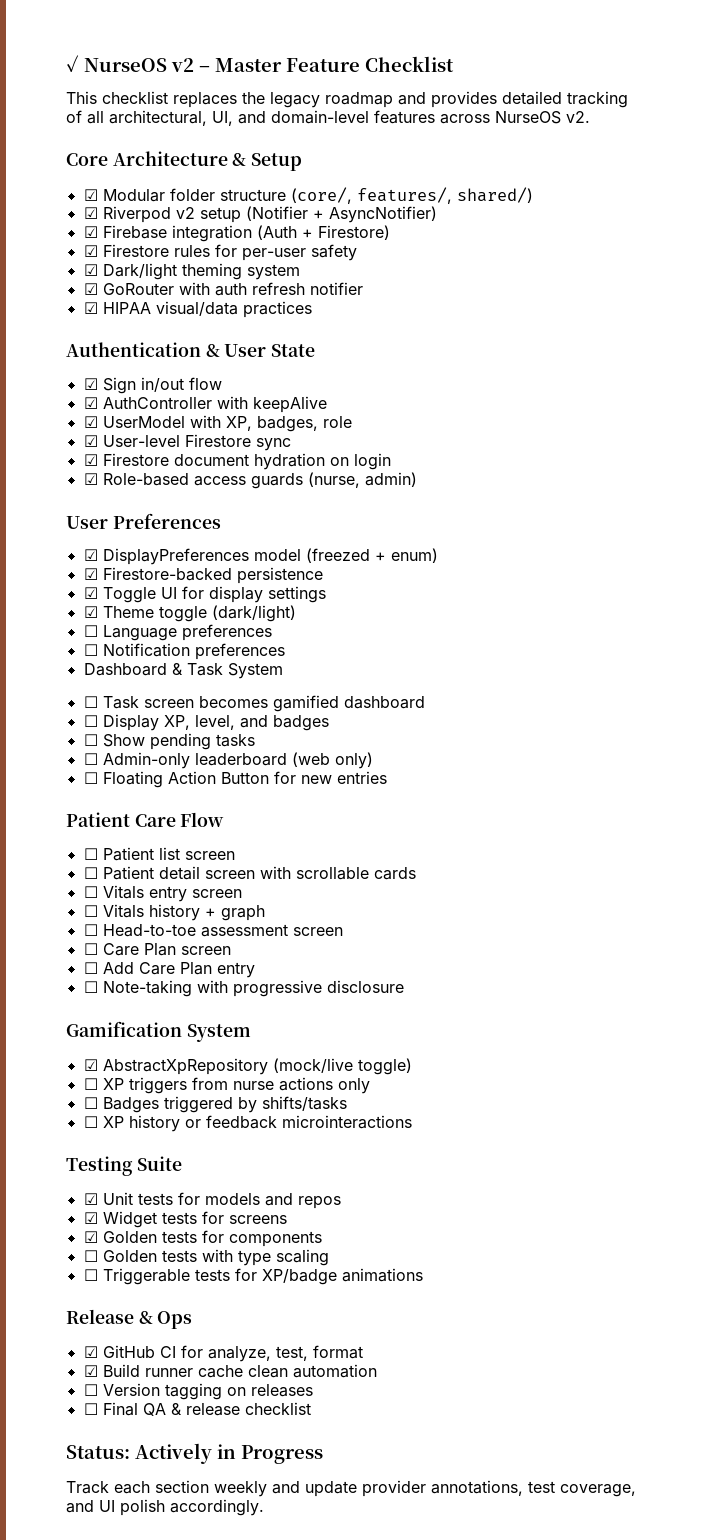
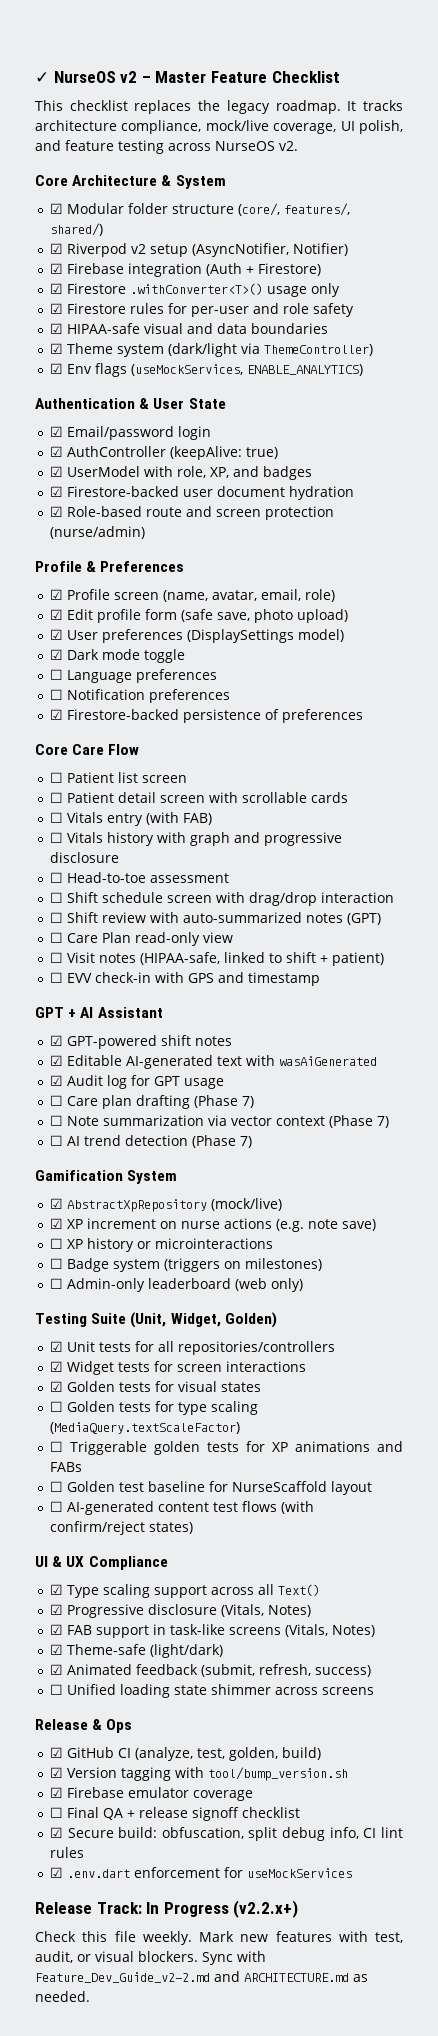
[325,91,628,108] [66,110,435,126] roadmap and provides detailed tracking of all architectural, UI, and domain-level features -> [275,100,404,114] [35,120,403,134] [35,140,164,154] roadmap. It tracks architecture compliance, mock/live coverage, UI polish, and feature testing
[251,153,303,171] Setup -> [175,175,226,189] System
[245,206,437,223] (Notifier + AsyncNotifier) -> [191,243,348,257] (AsyncNotifier, Notifier)
(390, 232) none -> [49,283,340,297] // ☑ Firestore .withConverter<T>() usage only
(306, 254) none -> [252,303,309,314] and role
[102,263,300,280] [83,282,363,296] [83,301,312,318] Dark/light theming system // ☑ GoRouter with auth refresh notifier // ☑ HIPAA visual/data practices -> [66,323,328,334] [49,343,373,357] [49,363,363,377] HIPAA-safe visual and data boundaries // ☑ Theme system (dark/light via ThemeController) // ☑ Env flags (useMockServices, ENABLE_ANALYTICS)
[102,377,222,394] Sign in/out flow -> [66,426,211,440] Email/password login
[216,396,327,413] with keepAlive -> [169,446,278,460] (keepAlive: true)
[225,416,352,432] [83,434,291,451] [83,453,169,466] XP, badges, role // ☑ User-level Firestore sync // ☑ Firestore -> [176,466,312,480] [49,486,213,497] role, XP, and badges // ☑ Firestore-backed user
[329,453,391,470] on login -> (354, 493) none
[193,472,417,489] [66,513,221,529] [83,548,438,565] [83,567,323,584] [83,586,326,603] [83,606,154,618] access guards (nurse, admin) // User Preferences // ☑ DisplayPreferences model (freezed + enum) // ☑ Firestore-backed persistence // ☑ Toggle UI for display settings // ☑ Theme -> [145,506,334,520] [49,526,145,539] [35,561,185,572] [49,589,335,602] [49,609,348,623] [49,629,344,643] [49,649,140,660] route and screen protection (nurse/admin) // Profile & Preferences // ☑ Profile screen (name, avatar, email, role) // ☑ Edit profile form (safe save, photo upload) // ☑ User preferences (DisplaySettings model) // ☑ Dark mode
[211,605,296,622] (dark/light) -> (185, 656) none
[83,663,283,679] [83,695,425,712] [83,714,329,731] [83,733,255,750] [83,752,373,769] [83,771,387,788] [66,812,130,827] Dashboard & Task System // ☐ Task screen becomes gamified dashboard // ☐ Display XP, level, and badges // ☐ Show pending tasks // ☐ Admin-only leaderboard (web only) // ☐ Floating Action Button for new entries // Patient -> [49,709,363,723] [35,744,68,755] ☑ Firestore-backed persistence of preferences // Core
[191,889,242,898] screen -> [145,812,212,825] (with FAB)
[204,908,216,917] + -> [156,832,186,843] with
(265, 913) none -> [233,832,342,846] [49,852,119,863] and progressive disclosure
[292,927,343,936] screen -> [49,892,394,906] [49,912,381,925] // ☐ Shift schedule screen with drag/drop interaction // ☐ Shift review with auto-summarized notes (GPT)
[180,946,231,955] [83,962,255,978] [83,980,404,997] [66,1021,251,1042] [83,1058,412,1075] [83,1077,370,1094] [83,1096,347,1113] screen // ☐ Add Care Plan entry // ☐ Note-taking with progressive disclosure // Gamification System // ☑ AbstractXpRepository (mock/live toggle) // ☐ XP triggers from nurse actions only // ☐ Badges triggered by shifts/tasks -> [134,932,233,946] [49,952,384,966] [49,972,320,986] [35,1007,163,1018] [49,1035,232,1049] [49,1055,377,1069] [49,1075,224,1089] [49,1095,254,1109] [49,1115,389,1128] [49,1135,252,1148] [35,1170,178,1184] [49,1198,282,1212] [49,1218,376,1232] read-only view // ☐ Visit notes (HIPAA-safe, linked to shift + patient) // ☐ EVV check-in with GPS and timestamp // GPT + AI Assistant // ☑ GPT-powered shift notes // ☑ Editable AI-generated text with wasAiGenerated // ☑ Audit log for GPT usage // ☐ Care plan drafting (Phase 7) // ☐ Note summarization via vector context (Phase 7) // ☐ AI trend detection (Phase 7) // Gamification System // ☑ AbstractXpRepository (mock/live) // ☑ XP increment on nurse actions (e.g. note save)
[205,1115,277,1129] feedback -> (151, 1245) none
(412, 1122) none -> [49,1258,322,1272] [49,1278,303,1292] // ☐ Badge system (triggers on milestones) // ☐ Admin-only leaderboard (web only)
(182, 1163) none -> [130,1312,277,1328] (Unit, Widget, Golden)
[204,1193,341,1209] models and repos -> [157,1341,335,1355] all repositories/controllers
[228,1215,287,1224] screens -> [176,1361,306,1372] screen interactions
[228,1231,322,1247] components -> [177,1381,261,1392] visual states
[201,1249,233,1262] with -> [154,1401,174,1412] for
(329, 1257) none -> [49,1422,240,1434] (MediaQuery.textScaleFactor)
[194,1268,337,1285] tests for XP/badge -> [153,1441,288,1455] golden tests for XP
(423, 1275) none -> [376,1441,403,1452] [49,1462,82,1472] [49,1481,372,1495] [49,1501,314,1515] [49,1521,193,1535] [35,1556,168,1570] [49,1584,320,1598] [49,1604,311,1618] [49,1624,375,1638] [49,1644,223,1658] [49,1664,371,1677] [49,1684,374,1698] and FABs // ☐ Golden test baseline for NurseScaffold layout // ☐ AI-generated content test flows (with confirm/reject states) // UI & UX Compliance // ☑ Type scaling support across all Text() // ☑ Progressive disclosure (Vitals, Notes) // ☑ FAB support in task-like screens (Vitals, Notes) // ☑ Theme-safe (light/dark) // ☑ Animated feedback (submit, refresh, success) // ☐ Unified loading state shimmer across screens
[180,1345,363,1362] [83,1364,377,1378] [83,1383,313,1400] [83,1402,311,1416] [66,1443,323,1464] [66,1480,636,1497] [66,1499,264,1516] for analyze, test, format // ☑ Build runner cache clean automation // ☐ Version tagging on releases // ☐ Final QA & release checklist // Status: Actively in Progress // Track each section weekly and update provider annotations, test coverage, and UI polish accordingly. -> [134,1747,321,1761] [49,1767,348,1781] [49,1787,253,1801] [49,1807,300,1821] [49,1827,404,1841] [49,1847,84,1858] [49,1867,352,1878] [35,1900,299,1918] [35,1931,403,1945] [35,1951,266,1965] [35,1971,368,1983] [35,1991,90,2002] (analyze, test, golden, build) // ☑ Version tagging with tool/bump_version.sh // ☑ Firebase emulator coverage // ☐ Final QA + release signoff checklist // ☑ Secure build: obfuscation, split debug info, CI lint rules // ☑ .env.dart enforcement for useMockServices // Release Track: In Progress (v2.2.x+) // Check this file weekly. Mark new features with test, audit, or visual blockers. Sync with Feature_Dev_Guide_v2-2.md and ARCHITECTURE.md as needed.

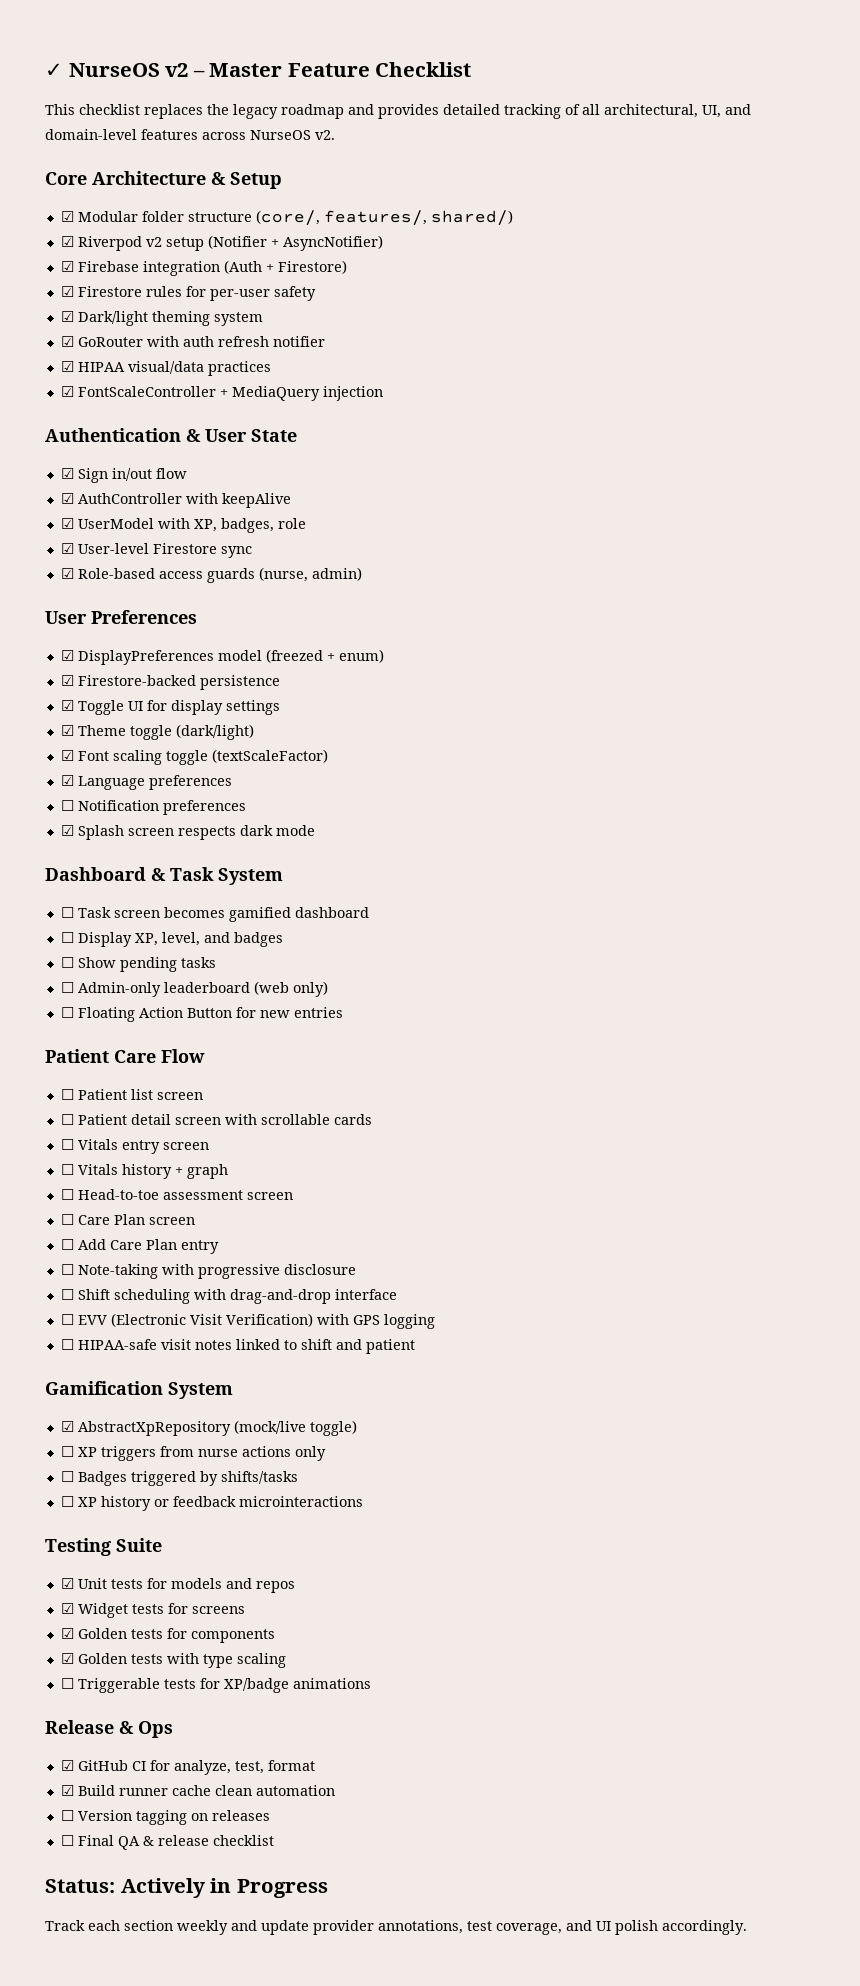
[275,100,404,114] [35,120,403,134] [35,140,164,154] roadmap. It tracks architecture compliance, mock/live coverage, UI polish, and feature testing -> [281,104,751,119] [45,129,198,140] roadmap and provides detailed tracking of all architectural, UI, and domain-level features
[175,175,226,189] System -> [230,172,282,189] Setup
[191,243,348,257] (AsyncNotifier, Notifier) -> [207,235,383,251] (Notifier + AsyncNotifier)
[49,283,340,297] // ☑ Firestore .withConverter<T>() usage only -> (347, 267) none
[252,303,309,314] and role -> (270, 295) none
[66,323,328,334] [49,343,373,357] [49,363,363,377] HIPAA-safe visual and data boundaries // ☑ Theme system (dark/light via ThemeController) // ☑ Env flags (useMockServices, ENABLE_ANALYTICS) -> [77,311,263,326] [60,336,325,347] [60,361,271,376] [60,386,383,401] Dark/light theming system // ☑ GoRouter with auth refresh notifier // ☑ HIPAA visual/data practices // ☑ FontScaleController + MediaQuery injection
[66,426,211,440] Email/password login -> [77,468,187,483] Sign in/out flow
[169,446,278,460] (keepAlive: true) -> [185,493,291,508] with keepAlive
[176,466,312,480] [49,486,354,500] [49,506,334,520] [49,526,145,539] [35,561,185,572] [49,589,335,602] [49,609,348,623] [49,629,344,643] [49,649,185,663] [49,669,63,680] role, XP, and badges // ☑ Firestore-backed user document hydration // ☑ Role-based route and screen protection (nurse/admin) // Profile & Preferences // ☑ Profile screen (name, avatar, email, role) // ☑ Edit profile form (safe save, photo upload) // ☑ User preferences (DisplaySettings model) // ☑ Dark mode toggle // ☐ -> [193,518,306,533] [60,543,252,558] [60,567,362,583] [45,610,197,624] [60,649,384,665] [60,675,280,690] [60,700,280,715] [60,724,254,740] [60,749,328,765] [60,775,74,786] XP, badges, role // ☑ User-level Firestore sync // ☑ Role-based access guards (nurse, admin) // User Preferences // ☑ DisplayPreferences model (freezed + enum) // ☑ Firestore-backed persistence // ☑ Toggle UI for display settings // ☑ Theme toggle (dark/light) // ☑ Font scaling toggle (textScaleFactor) // ☑
[66,709,363,723] [35,744,68,755] Firestore-backed persistence of preferences // Core -> [77,825,315,840] [45,867,283,885] [60,907,369,922] [60,932,283,947] [60,957,216,972] [60,981,328,997] [60,1007,343,1022] [45,1049,109,1063] Splash screen respects dark mode // Dashboard & Task System // ☐ Task screen becomes gamified dashboard // ☐ Display XP, level, and badges // ☐ Show pending tasks // ☐ Admin-only leaderboard (web only) // ☐ Floating Action Button for new entries // Patient
[145,812,212,825] (with FAB) -> [162,1142,209,1150] screen
[156,832,342,846] [49,852,119,863] [49,872,229,883] [49,892,394,906] [49,912,381,925] [49,932,233,946] [49,952,384,966] [49,972,320,986] [35,1007,163,1018] [49,1035,232,1049] [49,1055,377,1069] [49,1075,224,1089] [49,1095,254,1109] [49,1115,389,1128] [49,1135,252,1148] [35,1170,178,1184] [49,1198,282,1212] [49,1218,376,1232] with graph and progressive disclosure // ☐ Head-to-toe assessment // ☐ Shift schedule screen with drag/drop interaction // ☐ Shift review with auto-summarized notes (GPT) // ☐ Care Plan read-only view // ☐ Visit notes (HIPAA-safe, linked to shift + patient) // ☐ EVV check-in with GPS and timestamp // GPT + AI Assistant // ☑ GPT-powered shift notes // ☑ Editable AI-generated text with wasAiGenerated // ☑ Audit log for GPT usage // ☐ Care plan drafting (Phase 7) // ☐ Note summarization via vector context (Phase 7) // ☐ AI trend detection (Phase 7) // Gamification System // ☑ AbstractXpRepository (mock/live) // ☑ XP increment on nurse actions (e.g. note save) -> [174,1164,228,1179] [60,1189,293,1200] [60,1214,195,1225] [60,1239,219,1254] [60,1264,356,1279] [60,1289,397,1304] [60,1313,435,1329] [60,1339,415,1354] [45,1381,233,1399] [60,1420,357,1436] [60,1446,326,1461] [60,1471,298,1486] + graph // ☐ Head-to-toe assessment screen // ☐ Care Plan screen // ☐ Add Care Plan entry // ☐ Note-taking with progressive disclosure // ☐ Shift scheduling with drag-and-drop interface // ☐ EVV (Electronic Visit Verification) with GPS logging // ☐ HIPAA-safe visit notes linked to shift and patient // Gamification System // ☑ AbstractXpRepository (mock/live toggle) // ☐ XP triggers from nurse actions only // ☐ Badges triggered by shifts/tasks
(151, 1245) none -> [172,1496,236,1507] feedback
[49,1258,322,1272] [49,1278,303,1292] // ☐ Badge system (triggers on milestones) // ☐ Admin-only leaderboard (web only) -> (363, 1501) none
[130,1312,277,1328] (Unit, Widget, Golden) -> (162, 1545) none
[157,1341,335,1355] all repositories/controllers -> [170,1578,295,1593] models and repos
[176,1361,306,1372] screen interactions -> [191,1606,245,1614] screens
[177,1381,261,1392] [49,1401,174,1412] visual states // ☐ Golden tests for -> [190,1629,275,1643] [60,1653,199,1664] components // ☑ Golden tests with
[49,1422,240,1434] (MediaQuery.textScaleFactor) -> (286, 1660) none
[153,1441,288,1455] golden tests for XP -> [163,1678,289,1693] tests for XP/badge
[376,1441,403,1452] [49,1462,82,1472] [49,1481,372,1495] [49,1501,314,1515] [49,1521,193,1535] [35,1556,168,1570] [49,1584,320,1598] [49,1604,311,1618] [49,1624,375,1638] [49,1644,223,1658] [49,1664,371,1677] [49,1684,374,1698] and FABs // ☐ Golden test baseline for NurseScaffold layout // ☐ AI-generated content test flows (with confirm/reject states) // UI & UX Compliance // ☑ Type scaling support across all Text() // ☑ Progressive disclosure (Vitals, Notes) // ☑ FAB support in task-like screens (Vitals, Notes) // ☑ Theme-safe (light/dark) // ☑ Animated feedback (submit, refresh, success) // ☐ Unified loading state shimmer across screens -> (371, 1683) none
[134,1747,321,1761] [49,1767,348,1781] [49,1787,253,1801] [49,1807,300,1821] [49,1827,404,1841] [49,1847,84,1858] [49,1867,352,1878] [35,1900,299,1918] [35,1931,403,1945] [35,1951,266,1965] [35,1971,368,1983] [35,1991,90,2002] (analyze, test, golden, build) // ☑ Version tagging with tool/bump_version.sh // ☑ Firebase emulator coverage // ☐ Final QA + release signoff checklist // ☑ Secure build: obfuscation, split debug info, CI lint rules // ☑ .env.dart enforcement for useMockServices // Release Track: In Progress (v2.2.x+) // Check this file weekly. Mark new features with test, audit, or visual blockers. Sync with Feature_Dev_Guide_v2-2.md and ARCHITECTURE.md as needed. -> [149,1760,315,1775] [60,1785,335,1796] [60,1810,270,1825] [60,1835,274,1850] [45,1878,328,1898] [45,1920,747,1935] for analyze, test, format // ☑ Build runner cache clean automation // ☐ Version tagging on releases // ☐ Final QA & release checklist // Status: Actively in Progress // Track each section weekly and update provider annotations, test coverage, and UI polish accordingly.

